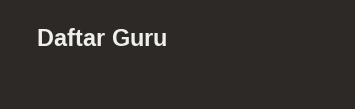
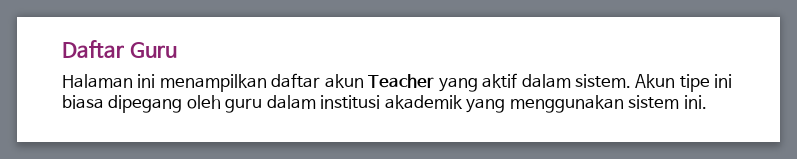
(167, 37) none -> [62,73,733,92] [62,95,707,113] // Halaman ini menampilkan daftar akun Teacher yang aktif dalam sistem. Akun tipe ini biasa dipegang oleh guru dalam institusi akademik yang menggunakan sistem ini.

